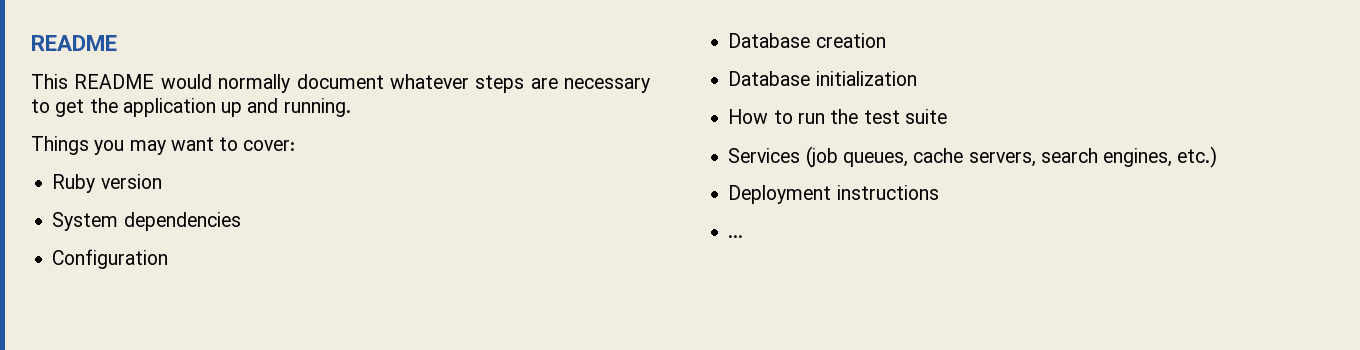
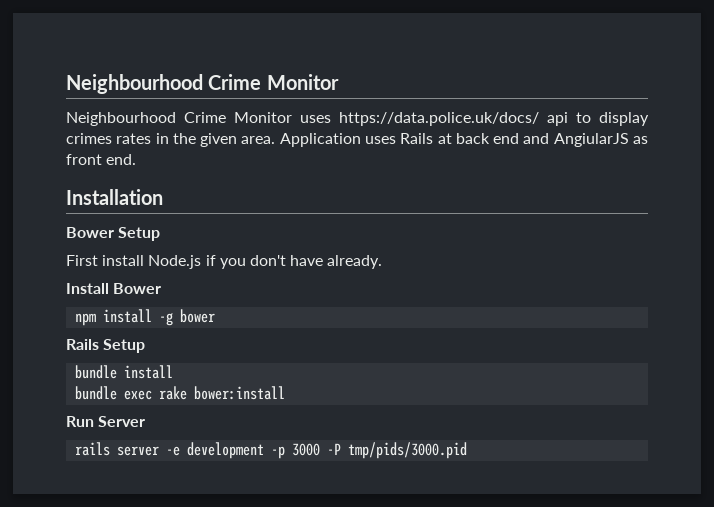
[31,35,117,51] [31,74,650,93] [31,98,351,117] [31,136,296,155] [52,174,162,193] [52,212,241,231] [52,249,169,269] [728,33,886,48] [728,71,917,86] [728,109,947,124] [728,146,1218,168] [728,185,939,204] [728,235,744,238] README // This README would normally document whatever steps are necessary to get the application up and running. // Things you may want to cover: // Ruby version // System dependencies // Configuration // Database creation // Database initialization // How to run the test suite // Services (job queues, cache servers, search engines, etc.) // Deployment instructions // ... -> [66,74,339,94] [66,112,649,126] [66,133,648,147] [66,154,137,165] [66,189,163,205] [66,227,161,241] [66,255,383,269] [66,283,162,294] [75,309,216,326] [66,339,146,353] [75,365,174,379] [75,386,286,400] [66,416,146,427] [75,442,468,459] Neighbourhood Crime Monitor // Neighbourhood Crime Monitor uses https://data.police.uk/docs/ api to display crimes rates in the given area. Application uses Rails at back end and AngiularJS as front end. // Installation // Bower Setup // First install Node.js if you don't have already. // Install Bower // npm install -g bower // Rails Setup // bundle install // bundle exec rake bower:install // Run Server // rails server -e development -p 3000 -P tmp/pids/3000.pid

